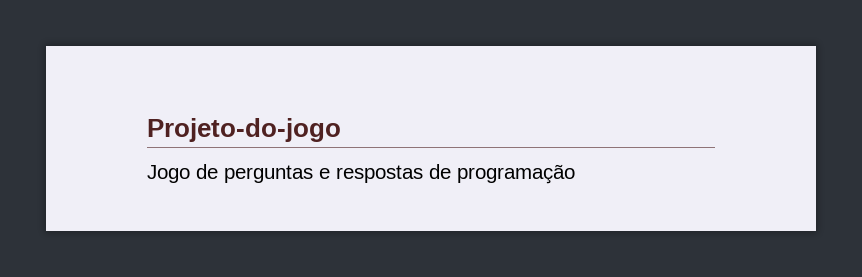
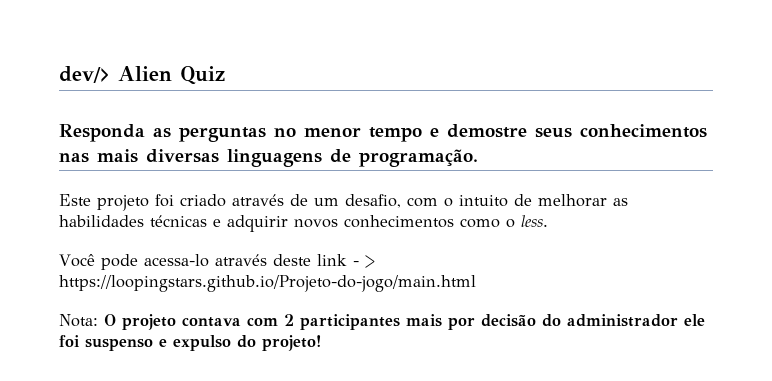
[147,118,341,142] [147,164,575,184] Projeto-do-jogo // Jogo de perguntas e respostas de programação -> [59,66,225,85] [59,124,707,142] [59,149,478,167] [59,194,628,211] [59,215,548,232] [59,254,375,270] [59,275,476,292] [59,314,705,330] [59,335,321,351] dev/> Alien Quiz // Responda as perguntas no menor tempo e demostre seus conhecimentos nas mais diversas linguagens de programação. // Este projeto foi criado através de um desafio, com o intuito de melhorar as habilidades técnicas e adquirir novos conhecimentos como o less. // Você pode acessa-lo através deste link - > https://loopingstars.github.io/Projeto-do-jogo/main.html // Nota: O projeto contava com 2 participantes mais por decisão do administrador ele foi suspenso e expulso do projeto!

